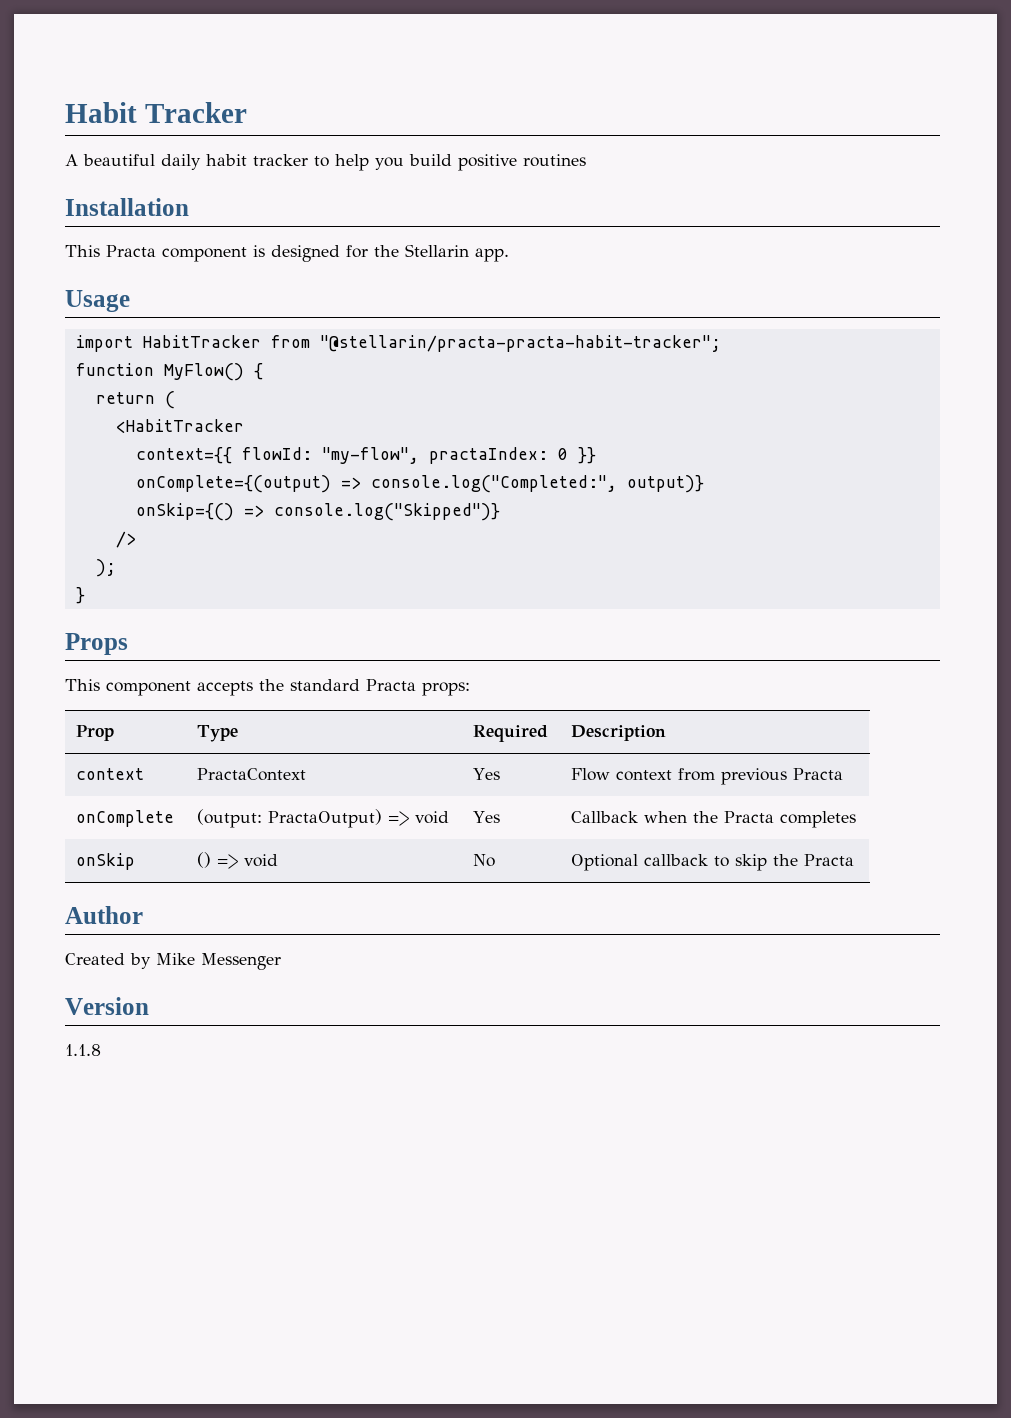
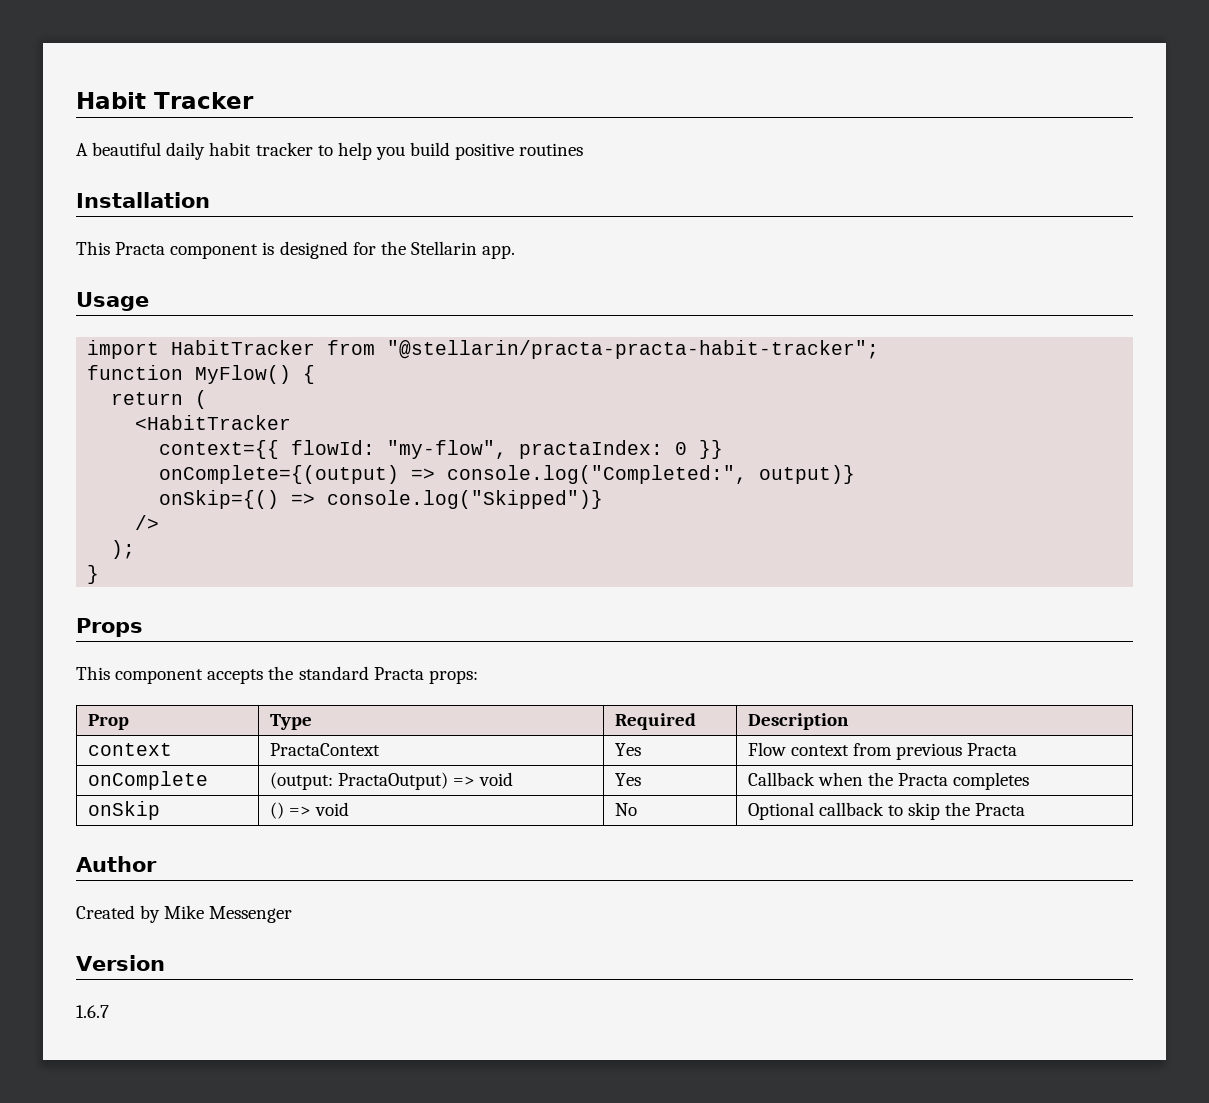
[65,1044,101,1056] 1.1.8 -> [76,1005,109,1018] 1.6.7

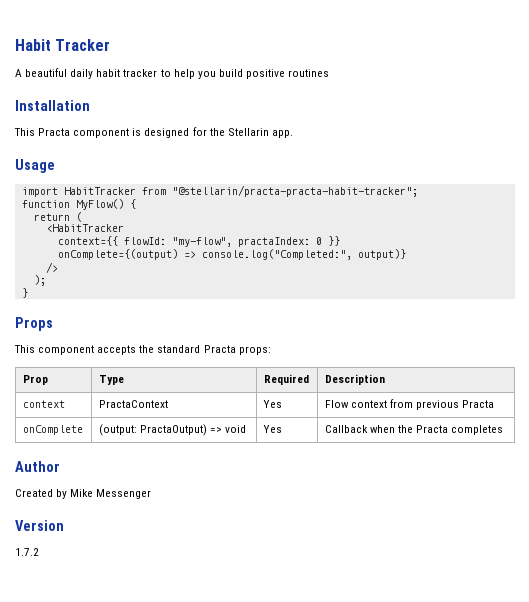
[159,490,604,509] // onSkip={() => console.log("Skipped")} -> (406, 254) none
[87,801,160,820] [269,802,349,819] [614,803,637,816] [747,802,1026,820] // onSkip | () => void | No | Optional callback to skip the Practa -> (504, 430) none
[76,1005,109,1018] 1.6.7 -> [15,548,39,556] 1.7.2

